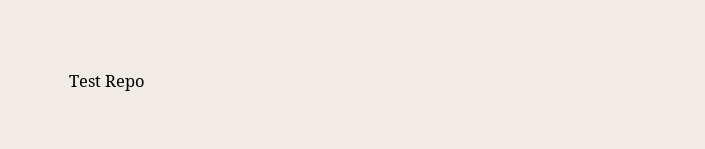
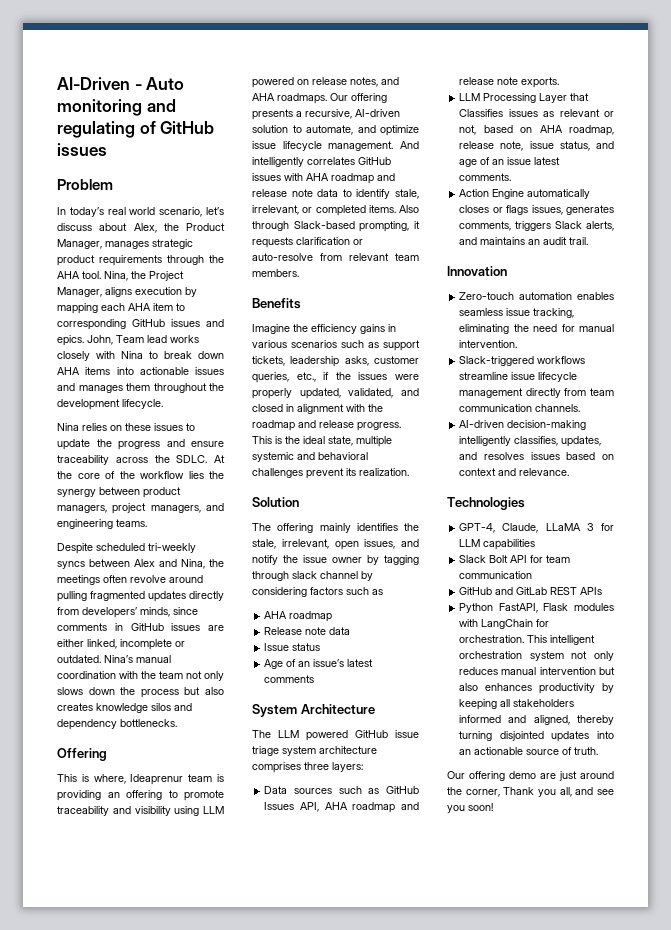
[69,75,146,91] Test Repo -> [57,77,185,90] [57,99,176,116] [57,121,215,138] [57,143,107,156] [57,179,113,190] [57,207,224,217] [57,223,225,233] [57,239,193,249] [57,255,224,266] [57,271,184,281] [57,287,197,297] [57,303,185,314] [57,319,224,330] [57,335,199,346] [57,351,224,361] [57,367,224,375] [57,383,224,393] [57,399,163,410] [57,423,195,431] [57,439,224,450] [57,455,225,465] [57,471,224,479] [57,487,181,498] [57,503,225,514] [57,519,147,529] [57,543,196,554] [57,559,224,569] [57,575,203,585] [57,591,224,602] [57,607,198,618] [57,623,224,631] [57,639,185,650] [57,655,171,663] [57,671,224,681] [57,687,224,698] [57,703,192,713] [57,719,177,730] [57,748,107,761] [57,774,224,785] [57,790,224,801] [57,806,224,816] [252,77,399,88] [252,93,387,104] [252,109,400,120] [252,125,419,136] [252,141,419,151] [252,157,391,167] [252,173,395,184] [252,189,419,199] [252,205,419,216] [252,221,420,232] [252,237,363,248] [252,253,419,261] [252,269,299,277] [252,298,301,309] [252,324,396,334] [252,340,420,351] [252,356,419,367] [252,372,419,383] [252,388,419,399] [252,404,383,414] [252,420,401,431] [252,436,392,447] [252,452,368,462] [252,468,409,479] [252,497,299,507] [252,523,419,533] [252,539,419,550] [252,555,419,565] [252,571,373,581] [252,587,383,597] [264,611,333,622] [264,627,351,635] [264,643,321,651] [264,659,374,669] [264,675,315,683] [252,704,375,717] [252,730,419,741] [252,746,377,756] [252,762,363,773] [264,786,419,794] [264,802,419,813] [459,77,560,88] [459,93,590,103] [459,109,614,117] [459,125,614,136] [459,141,614,151] [459,157,561,167] [459,173,512,181] [459,189,591,199] [459,205,614,215] [459,221,614,231] [459,237,589,245] [447,266,507,276] [459,292,614,300] [459,308,575,318] [459,324,614,334] [459,340,518,348] [459,356,586,366] [459,372,578,382] [459,388,614,398] [459,404,581,412] [459,420,587,430] [459,436,602,447] [459,452,614,460] [459,468,570,476] [447,497,525,510] [459,523,614,533] [459,539,536,550] [459,555,571,563] [459,571,533,579] [459,587,603,595] [459,603,614,613] [459,619,550,629] [459,635,596,645] [459,651,614,661] [459,667,615,675] [459,683,614,694] [459,699,575,710] [459,715,614,725] [459,731,614,742] [459,747,599,755] [447,771,614,781] [447,787,614,797] [447,803,493,813] AI-Driven - Auto monitoring and regulating of GitHub issues // Problem // In today’s real world scenario, let’s discuss about Alex, the Product Manager, manages strategic product requirements through the AHA tool. Nina, the Project Manager, aligns execution by mapping each AHA item to corresponding GitHub issues and epics. John, Team lead works closely with Nina to break down AHA items into actionable issues and manages them throughout the development lifecycle. // Nina relies on these issues to update the progress and ensure traceability across the SDLC. At the core of the workflow lies the synergy between product managers, project managers, and engineering teams. // Despite scheduled tri-weekly syncs between Alex and Nina, the meetings often revolve around pulling fragmented updates directly from developers’ minds, since comments in GitHub issues are either linked, incomplete or outdated. Nina’s manual coordination with the team not only slows down the process but also creates knowledge silos and dependency bottlenecks. // Offering // This is where, Ideaprenur team is providing an offering to promote traceability and visibility using LLM powered on release notes, and AHA roadmaps. Our offering presents a recursive, AI-driven solution to automate, and optimize issue lifecycle management. And intelligently correlates GitHub issues with AHA roadmap and release note data to identify stale, irrelevant, or completed items. Also through Slack-based prompting, it requests clarification or auto-resolve from relevant team members. // Benefits // Imagine the efficiency gains in various scenarios such as support tickets, leadership asks, customer queries, etc., if the issues were properly updated, validated, and closed in alignment with the roadmap and release progress. This is the ideal state, multiple systemic and behavioral challenges prevent its realization. // Solution // The offering mainly identifies the stale, irrelevant, open issues, and notify the issue owner by tagging through slack channel by considering factors such as // AHA roadmap // Release note data // Issue status // Age of an issue’s latest comments // System Architecture // The LLM powered GitHub issue triage system architecture comprises three layers: // Data sources such as GitHub Issues API, AHA roadmap and release note exports. // LLM Processing Layer that Classifies issues as relevant or not, based on AHA roadmap, release note, issue status, and age of an issue latest comments. // Action Engine automatically closes or flags issues, generates comments, triggers Slack alerts, and maintains an audit trail. // Innovation // Zero-touch automation enables seamless issue tracking, eliminating the need for manual intervention. // Slack-triggered workflows streamline issue lifecycle management directly from team communication channels. // AI-driven decision-making intelligently classifies, updates, and resolves issues based on context and relevance. // Technologies // GPT-4, Claude, LLaMA 3 for LLM capabilities // Slack Bolt API for team communication // GitHub and GitLab REST APIs // Python FastAPI, Flask modules with LangChain for orchestration. This intelligent orchestration system not only reduces manual intervention but also enhances productivity by keeping all stakeholders informed and aligned, thereby turning disjointed updates into an actionable source of truth. // Our offering demo are just around the corner, Thank you all, and see you soon!

